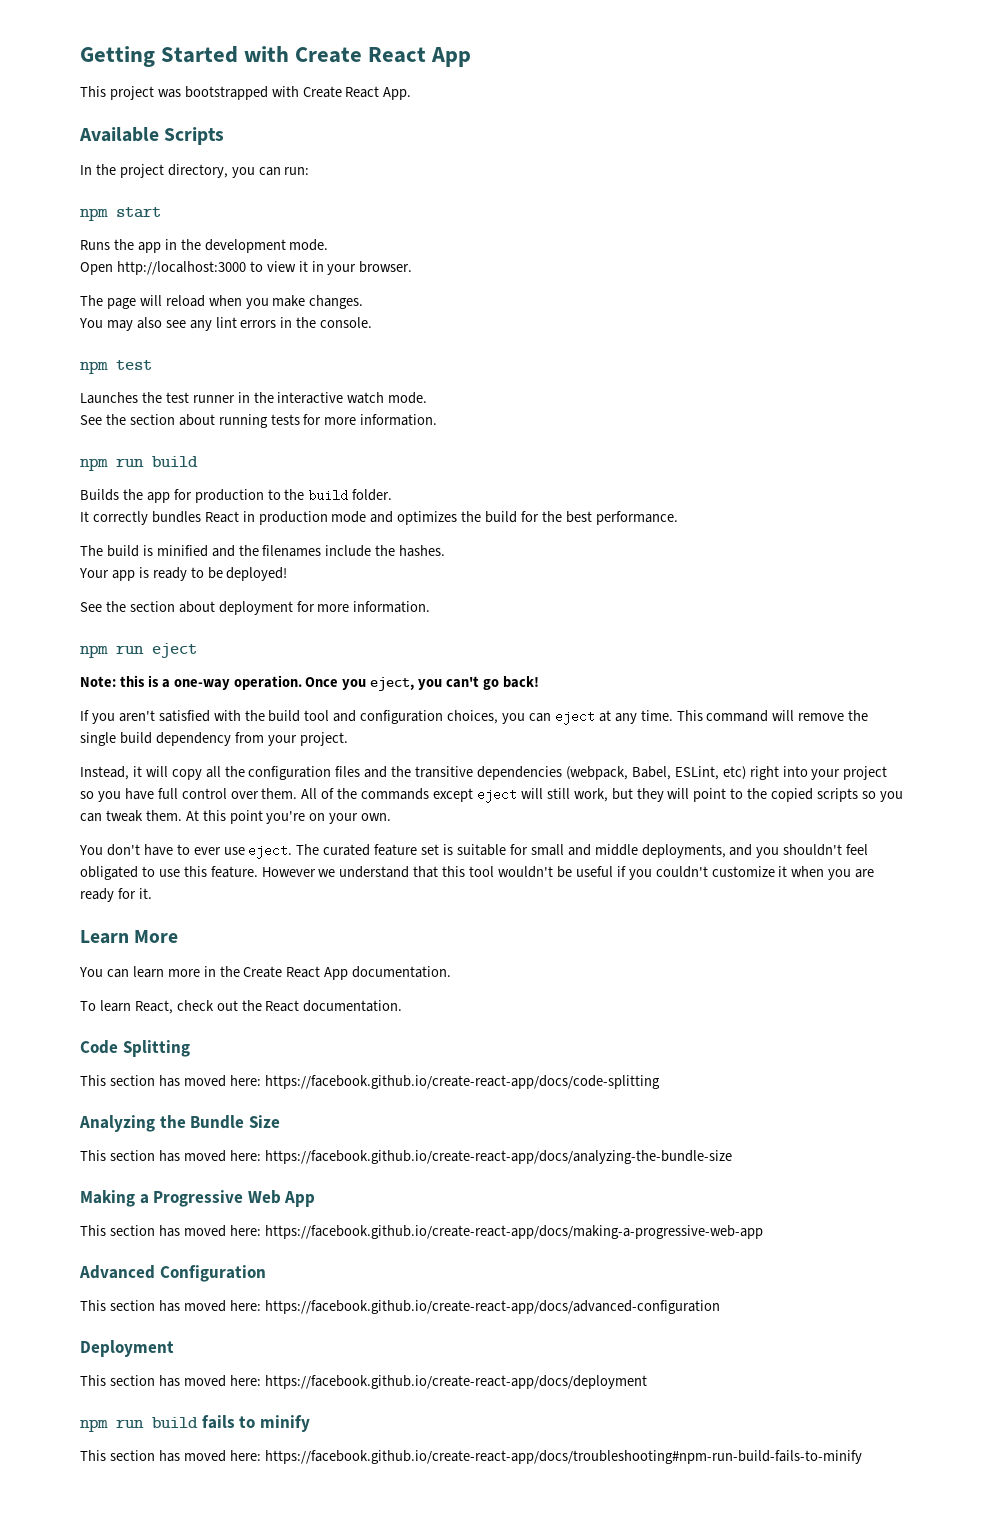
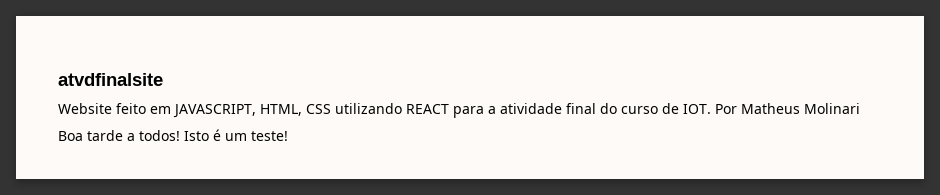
[80,46,472,67] [80,86,412,100] [79,127,225,145] [80,164,310,178] [80,207,161,221] [80,239,329,253] [80,261,413,275] [80,295,364,309] [79,317,373,331] [80,360,152,374] [80,392,428,404] [80,414,438,428] [80,456,198,471] [80,489,393,503] [80,511,678,525] [80,545,446,557] [79,567,288,581] [80,601,431,615] [80,643,197,658] [80,675,539,691] [80,710,869,725] [80,732,348,746] [80,766,888,780] [80,788,903,803] [80,810,392,824] [79,844,869,859] [80,866,875,880] [80,888,152,902] [80,930,179,944] [79,966,452,980] [80,1000,403,1014] [80,1040,190,1057] [80,1075,660,1089] [79,1115,280,1132] [80,1150,732,1164] [80,1190,316,1207] [80,1225,763,1239] [79,1265,266,1282] [80,1300,720,1314] [80,1340,174,1357] [80,1375,647,1389] [80,1415,310,1432] [80,1450,862,1464] Getting Started with Create React App // This project was bootstrapped with Create React App. // Available Scripts // In the project directory, you can run: // npm start // Runs the app in the development mode. // Open http://localhost:3000 to view it in your browser. // The page will reload when you make changes. // You may also see any lint errors in the console. // npm test // Launches the test runner in the interactive watch mode. // See the section about running tests for more information. // npm run build // Builds the app for production to the build folder. // It correctly bundles React in production mode and optimizes the build for the best performance. // The build is minified and the filenames include the hashes. // Your app is ready to be deployed! // See the section about deployment for more information. // npm run eject // Note: this is a one-way operation. Once you eject, you can't go back! // If you aren't satisfied with the build tool and configuration choices, you can eject at any time. This command will remove the single build dependency from your project. // Instead, it will copy all the configuration files and the transitive dependencies (webpack, Babel, ESLint, etc) right into your project so you have full control over them. All of the commands except eject will still work, but they will point to the copied scripts so you can tweak them. At this point you're on your own. // You don't have to ever use eject. The curated feature set is suitable for small and middle deployments, and you shouldn't feel obligated to use this feature. However we understand that this tool wouldn't be useful if you couldn't customize it when you are ready for it. // Learn More // You can learn more in the Create React App documentation. // To learn React, check out the React documentation. // Code Splitting // This section has moved here: https://facebook.github.io/create-react-app/docs/code-splitting // Analyzing the Bundle Size // This section has moved here: https://facebook.github.io/create-react-app/docs/analyzing-the-bundle-size // Making a Progressive Web App // This section has moved here: https://facebook.github.io/create-react-app/docs/making-a-progressive-web-app // Advanced Configuration // This section has moved here: https://facebook.github.io/create-react-app/docs/advanced-configuration // Deployment // This section has moved here: https://facebook.github.io/create-react-app/docs/deployment // npm run build fails to minify // This section has moved here: https://facebook.github.io/create-react-app/docs/troubleshooting#npm-run-build-fails-to-minify -> [58,73,163,86] [58,103,860,118] [58,129,288,141] atvdfinalsite // Website feito em JAVASCRIPT, HTML, CSS utilizando REACT para a atividade final do curso de IOT. Por Matheus Molinari // Boa tarde a todos! Isto é um teste!

